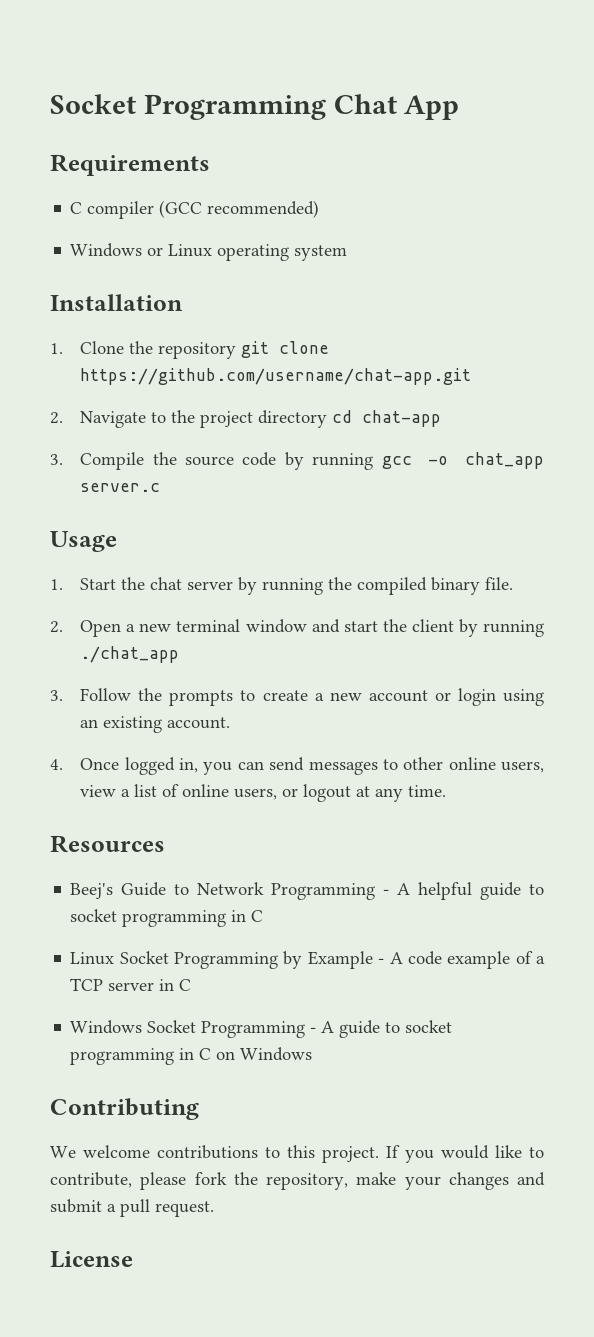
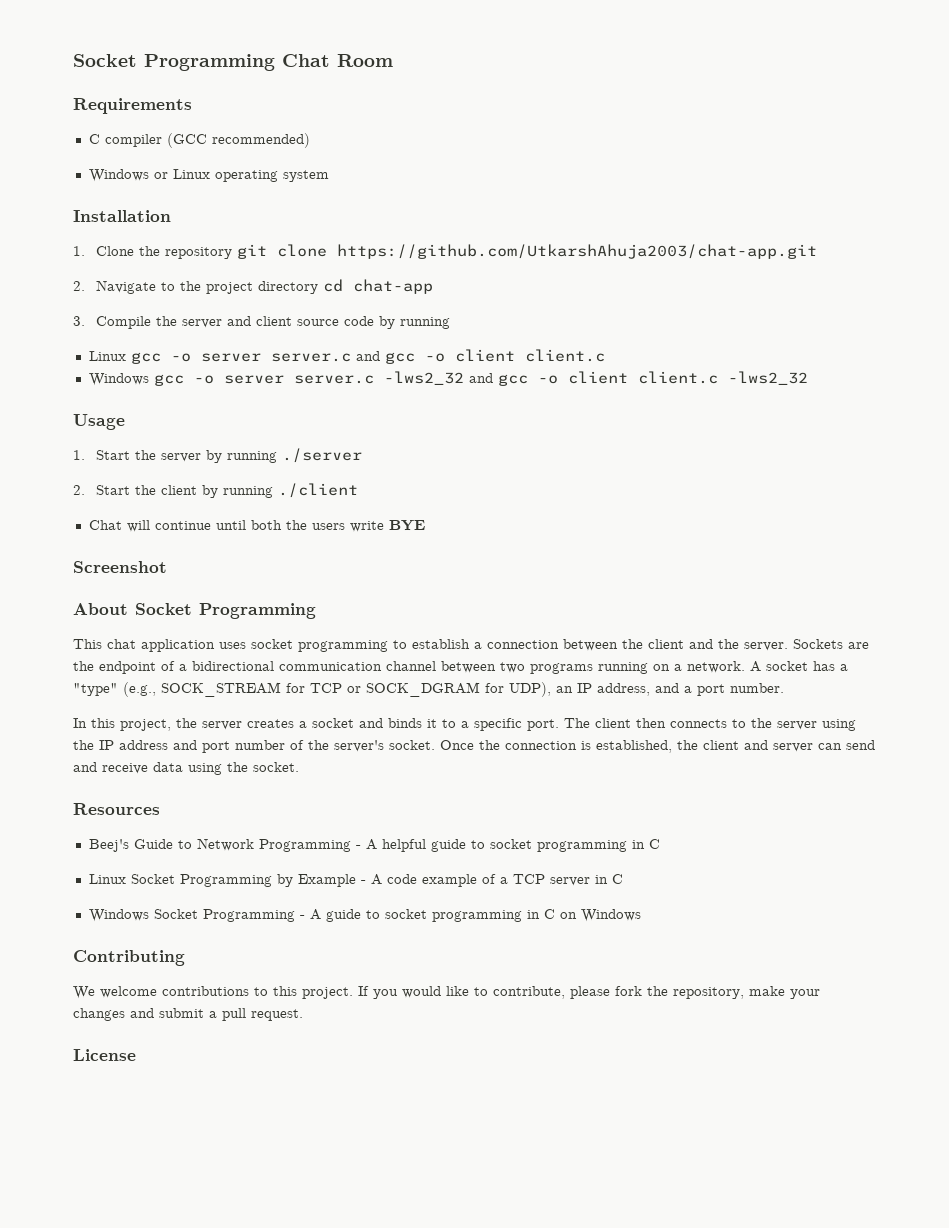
[404,95,460,120] App -> [337,54,393,67] Room
[80,368,472,385] https://github.com/username/chat-app.git -> [337,244,818,259] https://github.com/UtkarshAhuja2003/chat-app.git
(177, 458) none -> [182,316,293,328] server and client
[381,452,544,469] [80,483,161,492] gcc -o chat_app server.c -> [88,349,605,364] [88,371,808,386] // Linux gcc -o server server.c and gcc -o client client.c // Windows gcc -o server server.c -lws2_32 and gcc -o client client.c -lws2_32
[150,577,183,590] chat -> (157, 455) none
[328,577,514,595] [50,619,544,637] [80,646,180,663] [50,688,544,706] [80,716,231,733] [50,757,544,775] [80,784,447,802] the compiled binary file. // 2. Open a new terminal window and start the client by running ./chat_app // 3. Follow the prompts to create a new account or login using an existing account. // 4. Once logged in, you can send messages to other online users, view a list of online users, or logout at any time. -> [282,448,363,463] [73,483,359,498] [88,520,425,532] [73,561,167,573] [73,603,316,619] [73,639,869,652] [73,661,848,674] [73,682,784,697] [73,718,856,731] [73,740,875,753] [73,762,299,775] ./server // 2. Start the client by running ./client // Chat will continue until both the users write BYE // Screenshot // About Socket Programming // This chat application uses socket programming to establish a connection between the client and the server. Sockets are the endpoint of a bidirectional communication channel between two programs running on a network. A socket has a "type" (e.g., SOCK_STREAM for TCP or SOCK_DGRAM for UDP), an IP address, and a port number. // In this project, the server creates a socket and binds it to a specific port. The client then connects to the server using the IP address and port number of the server's socket. Once the connection is established, the client and server can send and receive data using the socket.

